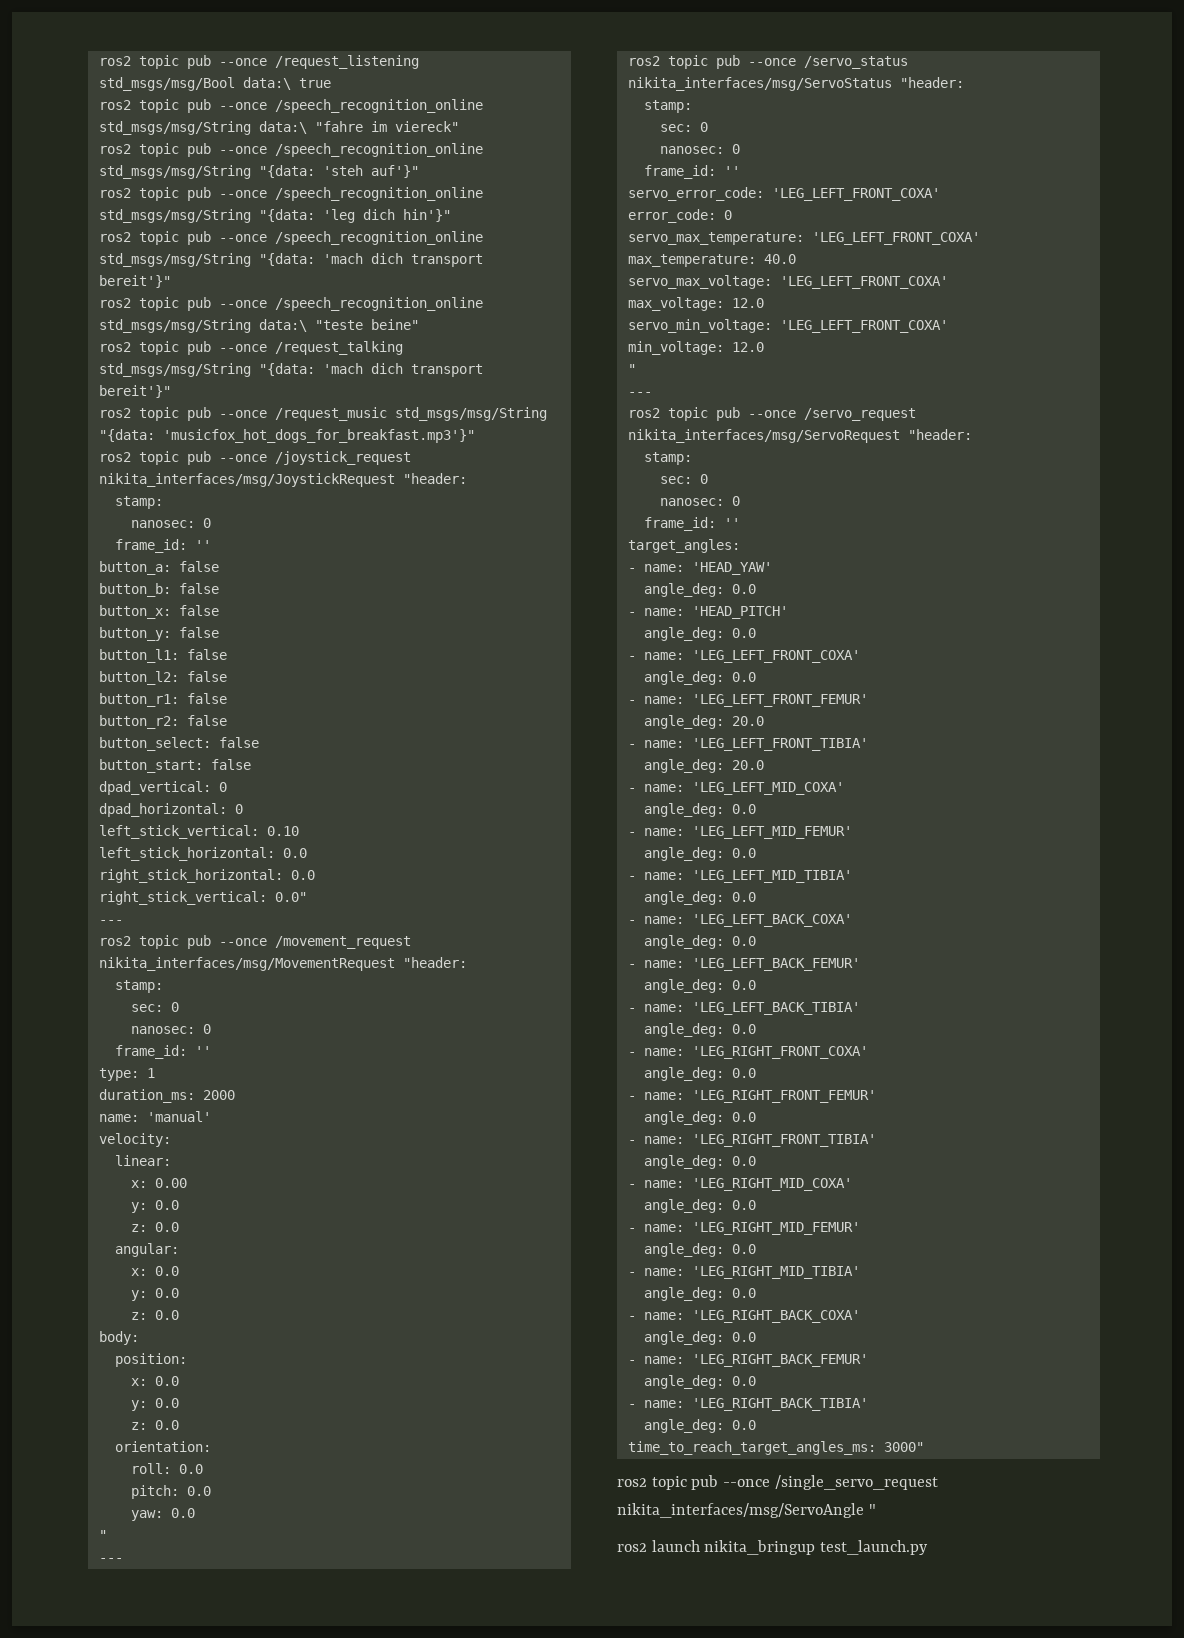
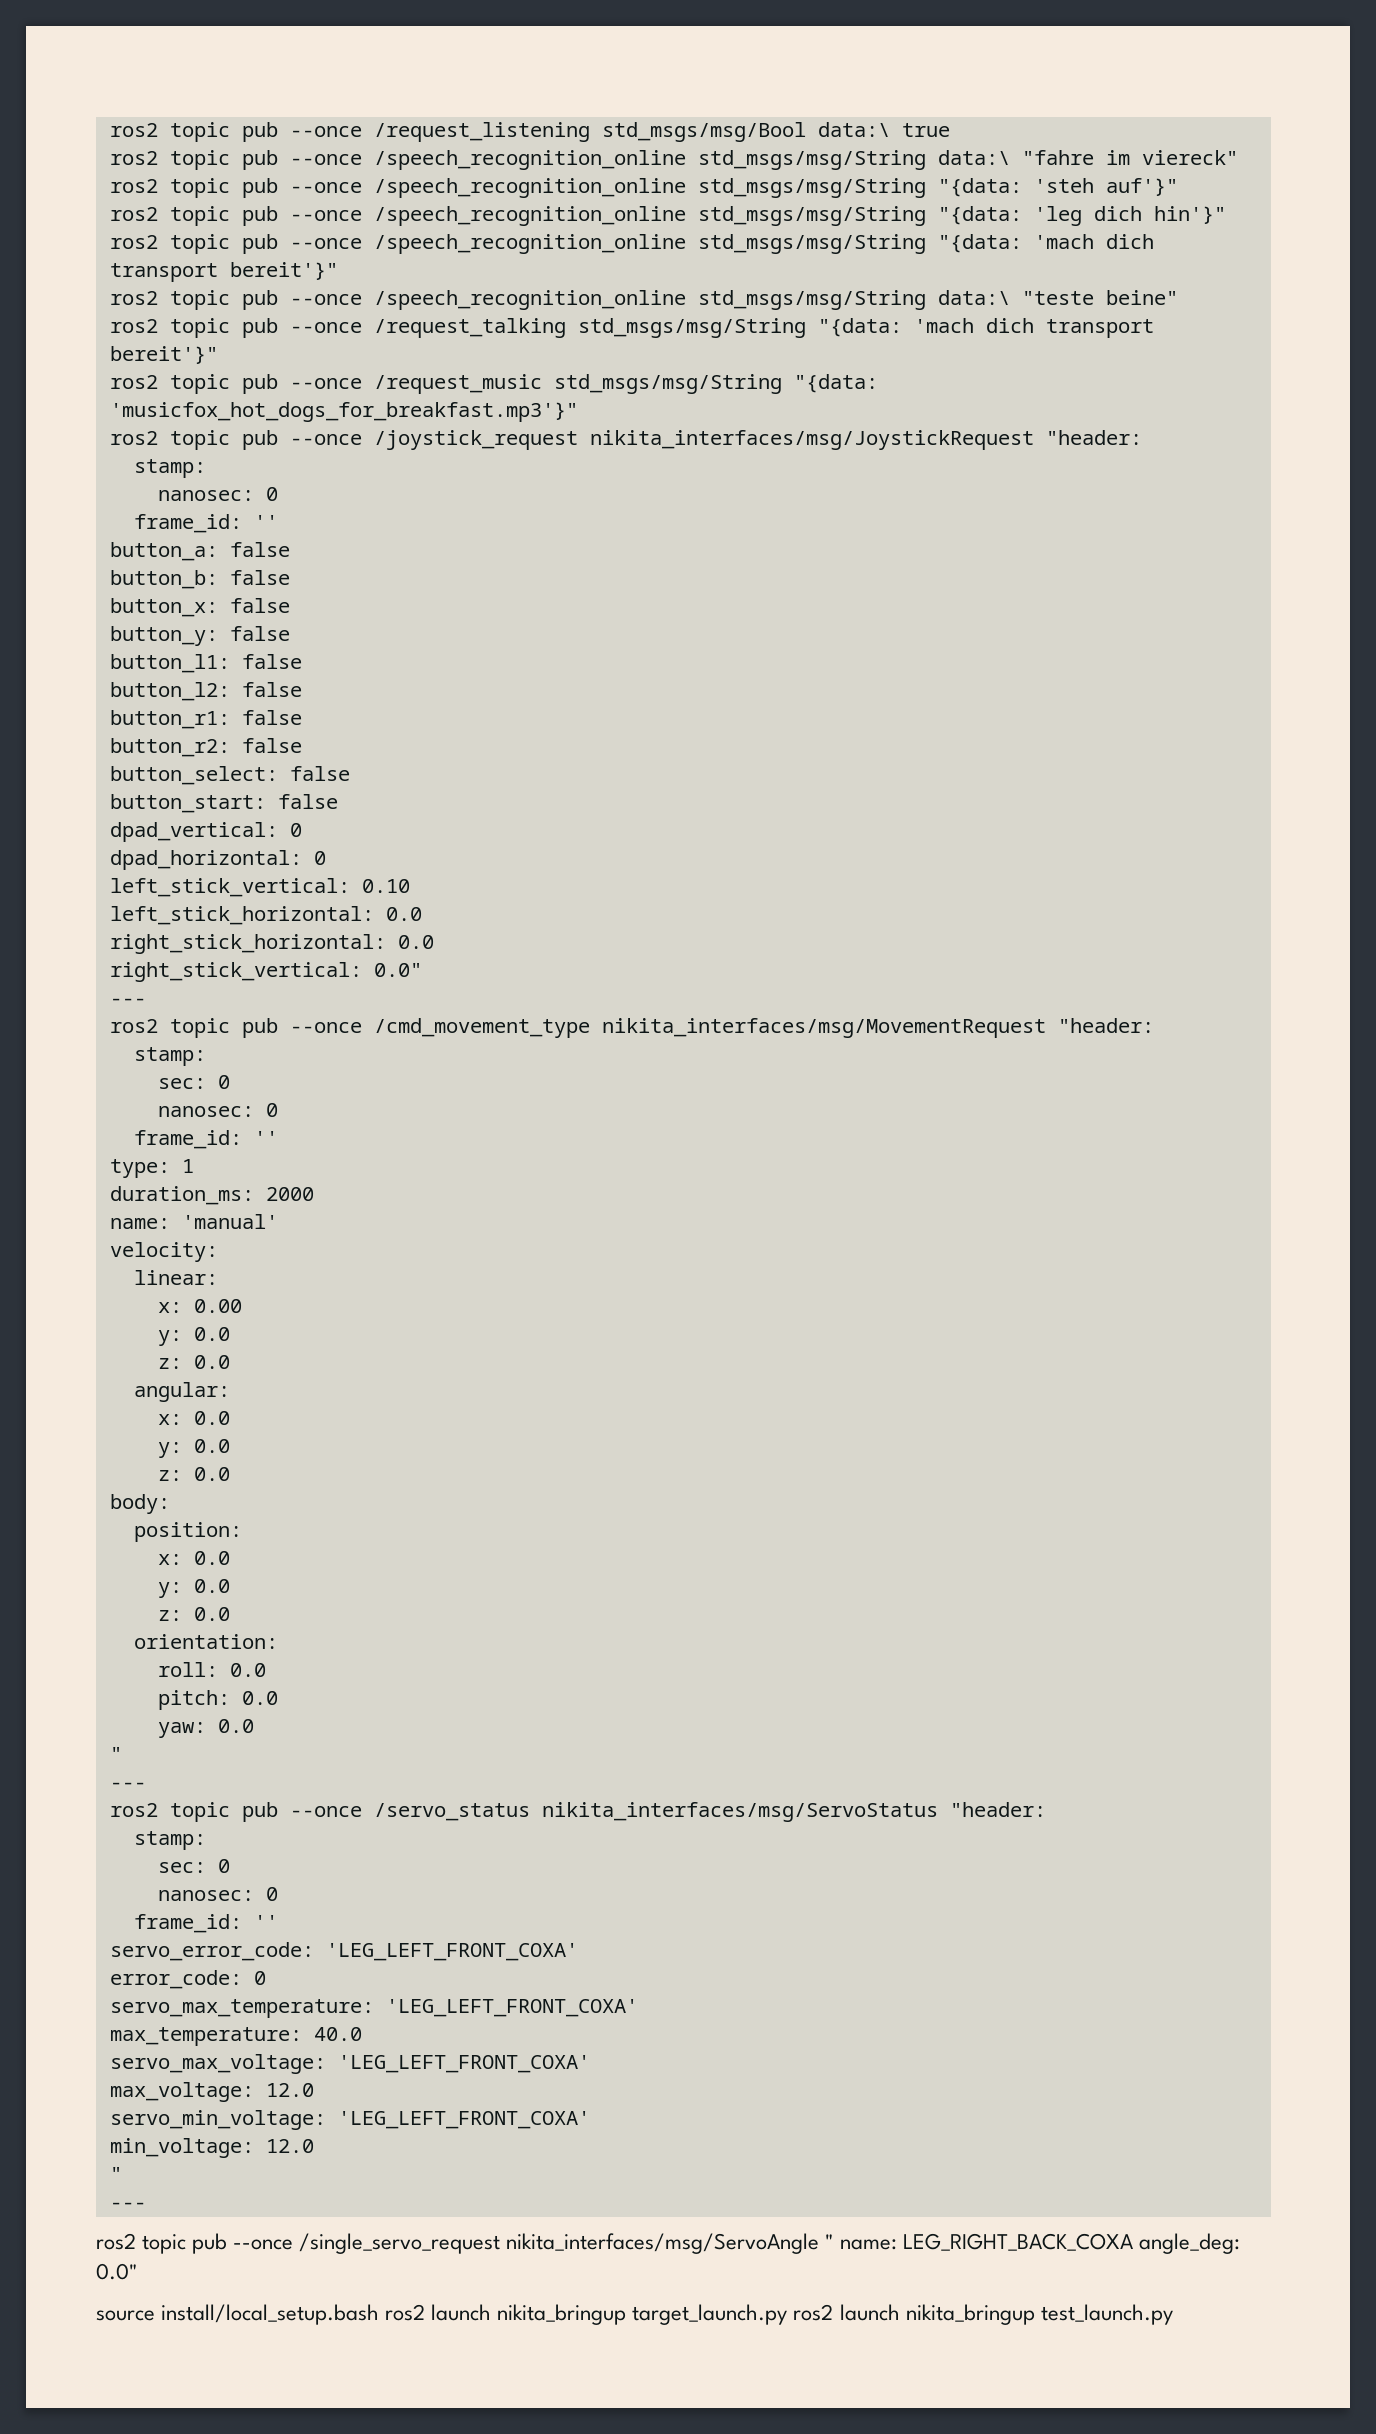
[274,936,411,949] /movement_request -> [373,1018,590,1038] /cmd_movement_type
[627,407,916,421] [627,429,972,443] [643,452,692,465] [659,474,708,484] [659,496,740,506] [643,517,740,531] [627,539,740,553] [627,562,772,575] [643,583,756,597] [627,606,788,619] [643,627,756,641] [627,650,860,663] [643,671,756,685] [627,694,868,707] [643,715,764,729] [627,738,868,751] [643,759,764,773] [627,782,844,795] [643,803,756,817] [627,826,852,839] [643,847,756,861] [627,870,852,883] [643,891,756,905] [627,914,852,927] [643,935,756,949] [627,958,860,971] [643,979,756,993] [627,1002,860,1015] [643,1023,756,1037] [627,1046,868,1059] [643,1067,756,1081] [627,1090,876,1103] [643,1111,756,1125] [627,1134,876,1147] [643,1155,756,1169] [627,1178,852,1191] [643,1199,756,1213] [627,1222,860,1235] [643,1243,756,1257] [627,1266,860,1279] [643,1287,756,1301] [627,1310,860,1323] [643,1331,756,1345] [627,1354,868,1367] [643,1375,756,1389] [627,1398,868,1411] [643,1419,756,1433] [627,1441,924,1455] // ros2 topic pub --once /servo_request nikita_interfaces/msg/ServoRequest "header: // stamp: // sec: 0 // nanosec: 0 // frame_id: '' // target_angles: // - name: 'HEAD_YAW' // angle_deg: 0.0 // - name: 'HEAD_PITCH' // angle_deg: 0.0 // - name: 'LEG_LEFT_FRONT_COXA' // angle_deg: 0.0 // - name: 'LEG_LEFT_FRONT_FEMUR' // angle_deg: 20.0 // - name: 'LEG_LEFT_FRONT_TIBIA' // angle_deg: 20.0 // - name: 'LEG_LEFT_MID_COXA' // angle_deg: 0.0 // - name: 'LEG_LEFT_MID_FEMUR' // angle_deg: 0.0 // - name: 'LEG_LEFT_MID_TIBIA' // angle_deg: 0.0 // - name: 'LEG_LEFT_BACK_COXA' // angle_deg: 0.0 // - name: 'LEG_LEFT_BACK_FEMUR' // angle_deg: 0.0 // - name: 'LEG_LEFT_BACK_TIBIA' // angle_deg: 0.0 // - name: 'LEG_RIGHT_FRONT_COXA' // angle_deg: 0.0 // - name: 'LEG_RIGHT_FRONT_FEMUR' // angle_deg: 0.0 // - name: 'LEG_RIGHT_FRONT_TIBIA' // angle_deg: 0.0 // - name: 'LEG_RIGHT_MID_COXA' // angle_deg: 0.0 // - name: 'LEG_RIGHT_MID_FEMUR' // angle_deg: 0.0 // - name: 'LEG_RIGHT_MID_TIBIA' // angle_deg: 0.0 // - name: 'LEG_RIGHT_BACK_COXA' // angle_deg: 0.0 // - name: 'LEG_RIGHT_BACK_FEMUR' // angle_deg: 0.0 // - name: 'LEG_RIGHT_BACK_TIBIA' // angle_deg: 0.0 // time_to_reach_target_angles_ms: 3000" -> (146, 2205) none
(876, 1509) // -> [839,2233,1240,2254] [96,2263,137,2280] [96,2304,788,2325] name: LEG_RIGHT_BACK_COXA angle_deg: 0.0" // source install/local_setup.bash ros2 launch nikita_bringup target_launch.py

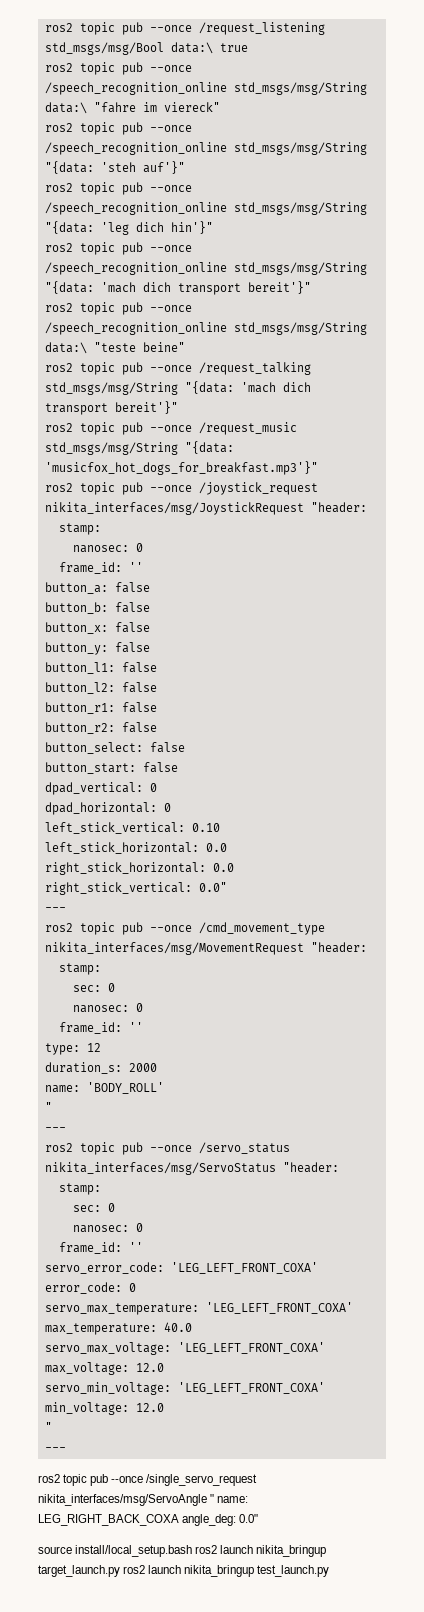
[181,1159,194,1173] [109,1186,254,1205] 1 // duration_ms: -> [86,1043,101,1052] [44,1062,122,1074] 12 // duration_s:
[181,1214,278,1229] [109,1242,218,1262] [133,1270,218,1285] [157,1299,242,1313] [157,1327,230,1346] [157,1355,230,1369] [133,1382,230,1402] [157,1411,230,1425] [157,1439,230,1458] [157,1467,230,1481] [109,1494,170,1514] [133,1522,242,1542] [157,1551,230,1565] [157,1579,230,1598] [157,1607,230,1621] [133,1634,278,1649] [157,1662,266,1677] [157,1690,278,1710] [157,1719,254,1738] 'manual' // velocity: // linear: // x: 0.00 // y: 0.0 // z: 0.0 // angular: // x: 0.0 // y: 0.0 // z: 0.0 // body: // position: // x: 0.0 // y: 0.0 // z: 0.0 // orientation: // roll: 0.0 // pitch: 0.0 // yaw: 0.0 -> [86,1082,164,1094] 'BODY_ROLL'

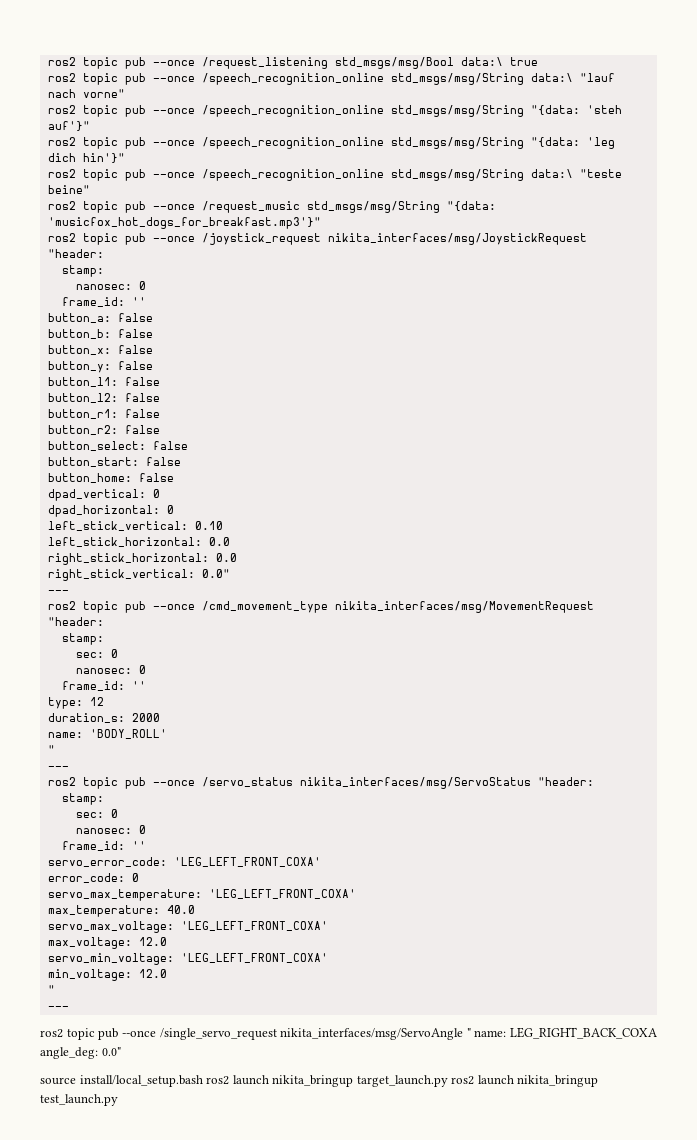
[93,102,220,113] "fahre im viereck" -> [579,73,615,82] [47,89,125,98] "lauf nach vorne"
[44,242,192,255] [44,262,367,275] [44,281,311,295] // ros2 topic pub --once /speech_recognition_online std_msgs/msg/String "{data: 'mach dich transport bereit'}" -> (125, 158) none
[44,362,311,375] [44,381,311,395] [44,401,178,415] // ros2 topic pub --once /request_talking std_msgs/msg/String "{data: 'mach dich transport bereit'}" -> (90, 189) none
(178, 767) none -> [47,473,174,483] // button_home: false

